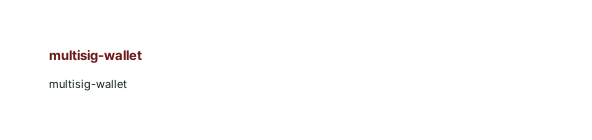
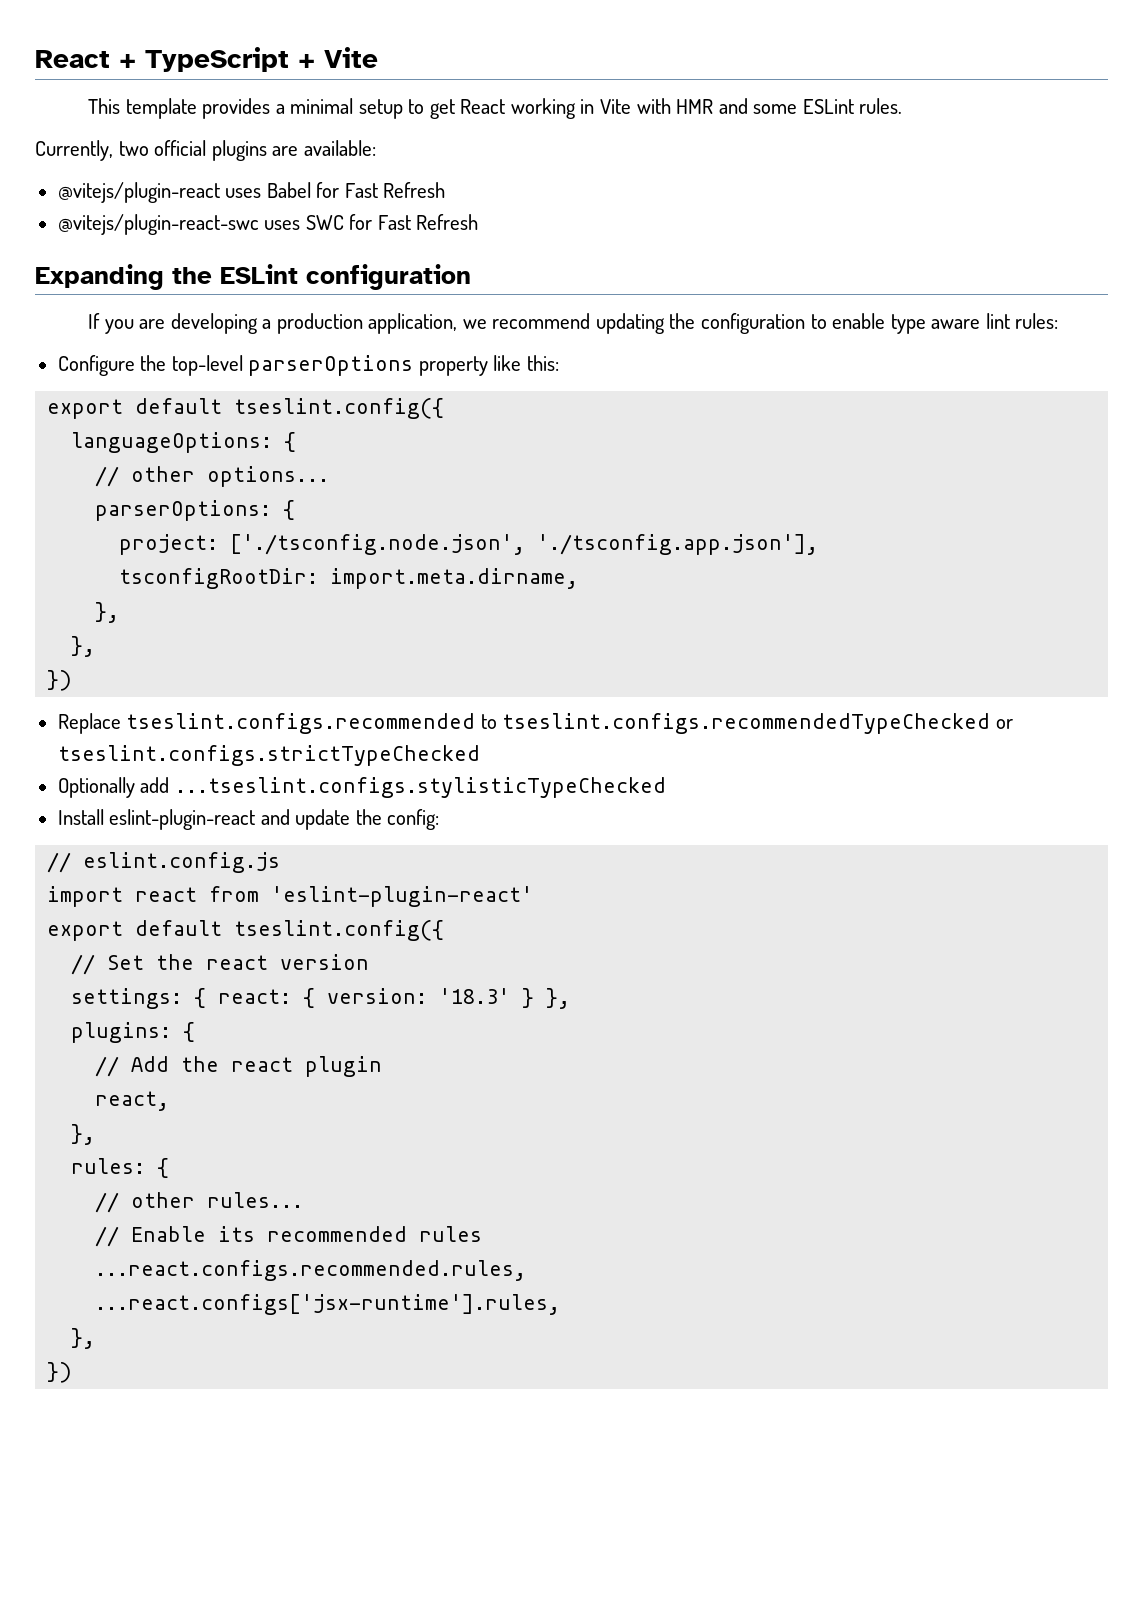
[49,49,142,63] [49,79,127,91] multisig-wallet // multisig-wallet -> [35,47,378,72] [88,98,903,119] [35,140,376,161] [57,182,446,203] [57,214,479,235] [35,264,471,290] [88,313,1059,334] [57,355,559,376] [47,398,445,419] [71,432,297,453] [95,466,330,487] [95,500,296,521] [119,534,819,555] [119,568,579,589] [95,602,120,623] [71,636,96,657] [47,670,73,691] [57,713,1013,734] [57,745,480,766] [57,777,666,798] [57,809,440,830] [47,852,281,873] [47,886,534,907] [47,920,445,941] [71,954,370,975] [71,988,571,1009] [71,1022,196,1043] [95,1056,383,1077] [95,1091,170,1111] [71,1124,96,1145] [71,1158,170,1178] [95,1192,304,1213] [95,1226,483,1247] [95,1260,527,1281] [95,1294,561,1315] [71,1328,96,1349] [47,1362,73,1383] React + TypeScript + Vite // This template provides a minimal setup to get React working in Vite with HMR and some ESLint rules. // Currently, two official plugins are available: // @vitejs/plugin-react uses Babel for Fast Refresh // @vitejs/plugin-react-swc uses SWC for Fast Refresh // Expanding the ESLint configuration // If you are developing a production application, we recommend updating the configuration to enable type aware lint rules: // Configure the top-level parserOptions property like this: // export default tseslint.config({ // languageOptions: { // // other options... // parserOptions: { // project: ['./tsconfig.node.json', './tsconfig.app.json'], // tsconfigRootDir: import.meta.dirname, // }, // }, // }) // Replace tseslint.configs.recommended to tseslint.configs.recommendedTypeChecked or tseslint.configs.strictTypeChecked // Optionally add ...tseslint.configs.stylisticTypeChecked // Install eslint-plugin-react and update the config: // // eslint.config.js // import react from 'eslint-plugin-react' // export default tseslint.config({ // // Set the react version // settings: { react: { version: '18.3' } }, // plugins: { // // Add the react plugin // react, // }, // rules: { // // other rules... // // Enable its recommended rules // ...react.configs.recommended.rules, // ...react.configs['jsx-runtime'].rules, // }, // })

